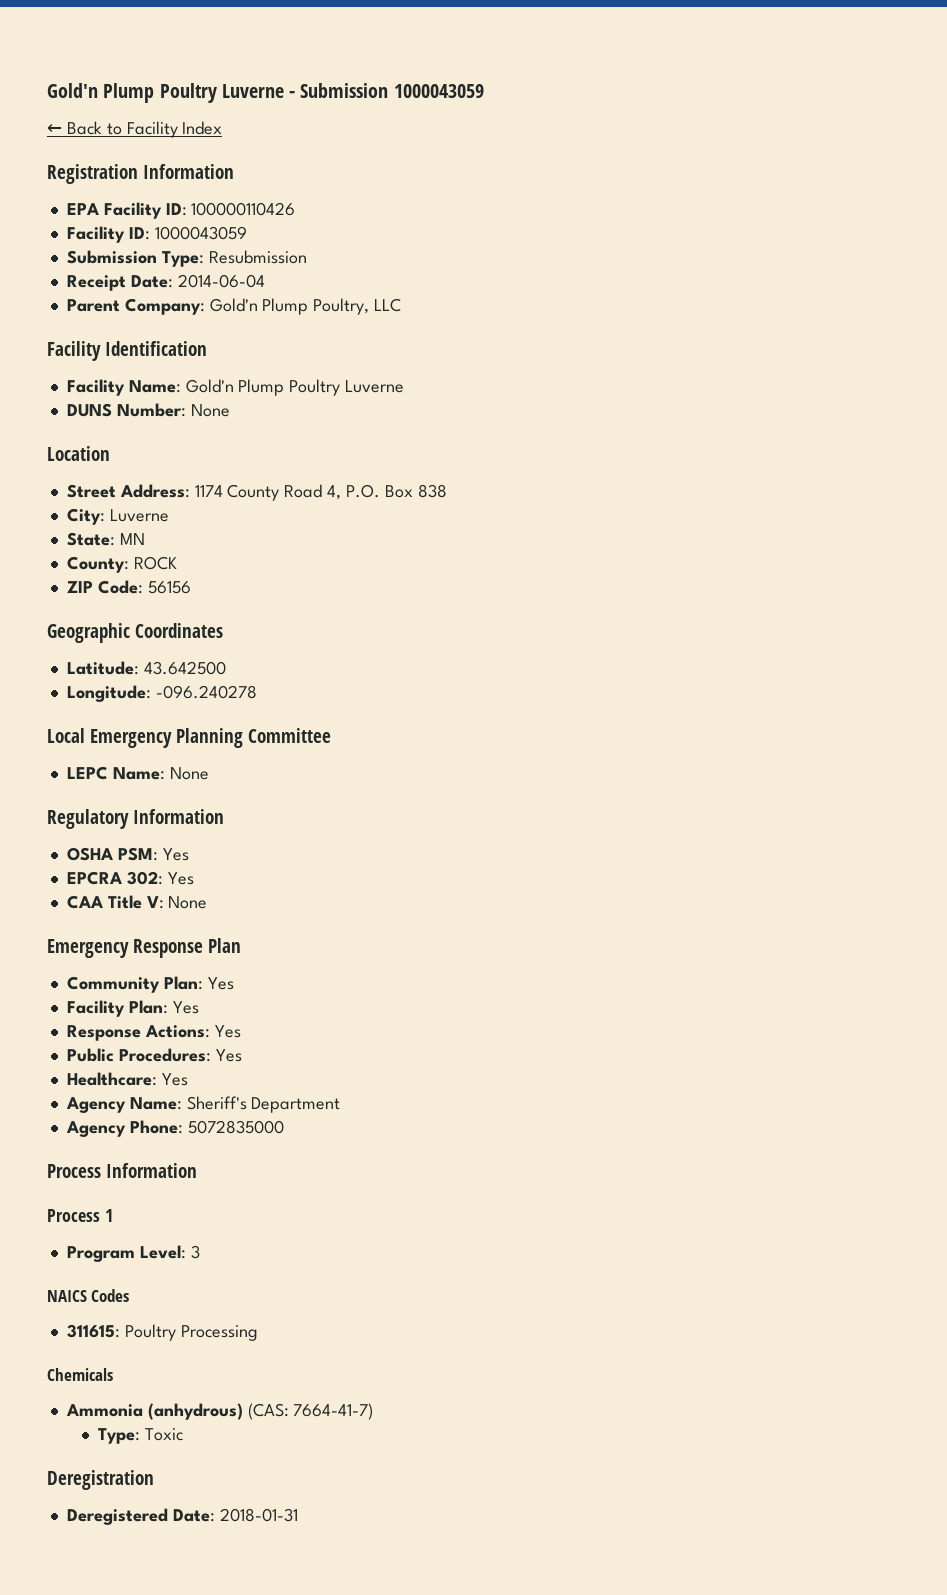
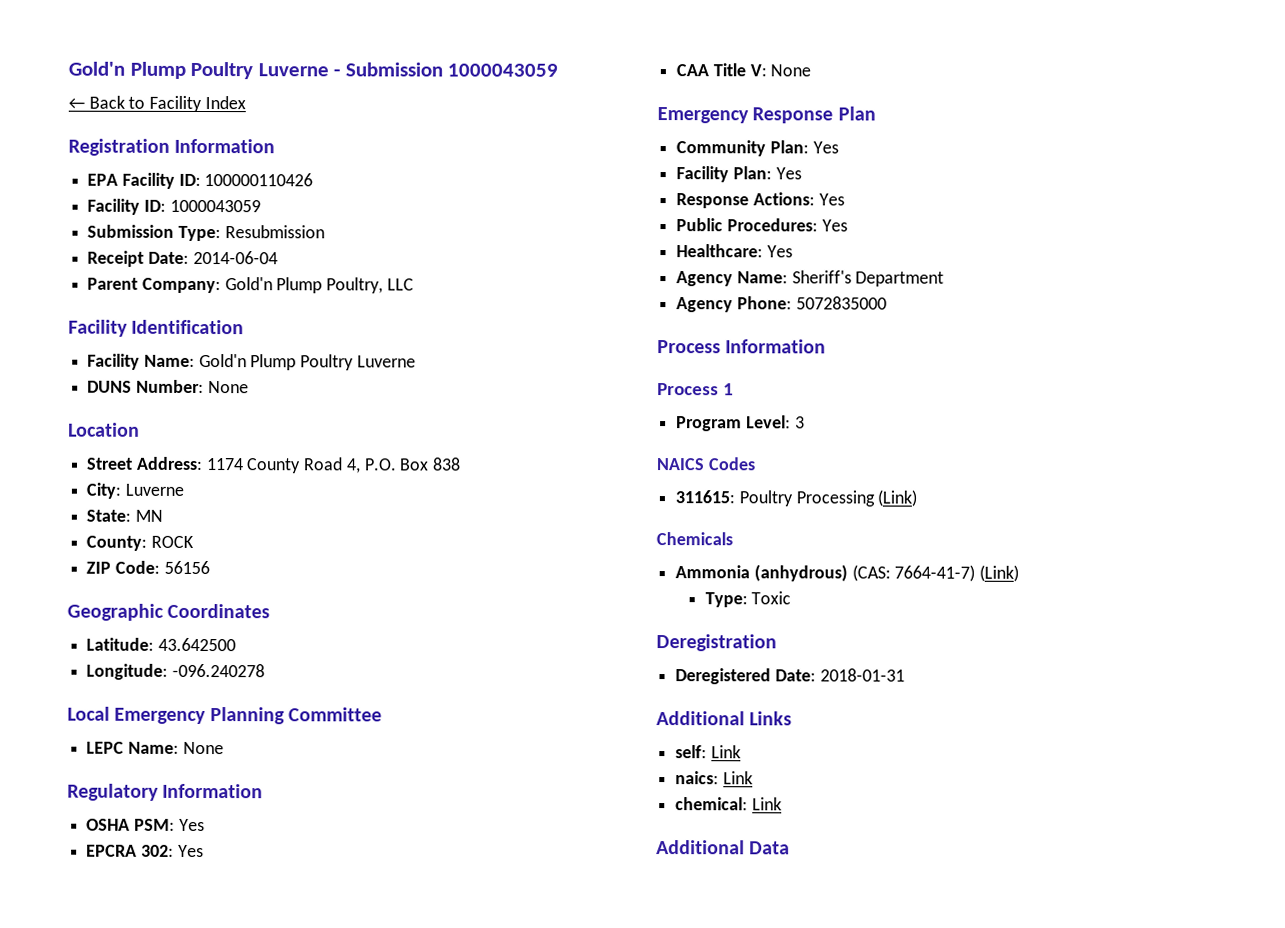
(258, 1333) none -> [877,489,918,507] (Link)
(374, 1411) none -> [979,564,1020,582] (Link)
(298, 1515) none -> [656,711,793,726] [675,745,741,759] [675,771,753,785] [675,797,782,811] [656,840,791,855] // Additional Links // self: Link // naics: Link // chemical: Link // Additional Data

